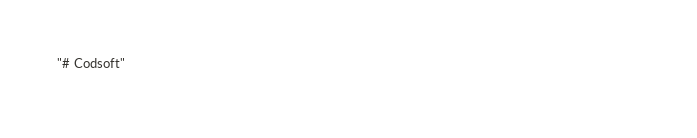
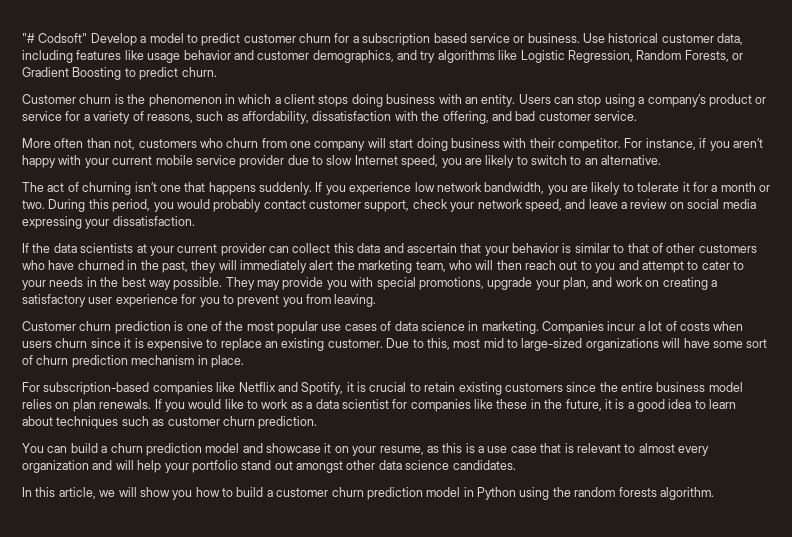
(125, 63) none -> [90,33,744,46] [22,50,743,63] [22,67,217,80] [22,94,767,107] [22,111,637,124] [22,138,763,151] [22,155,662,168] [22,182,770,195] [22,199,756,212] [22,216,195,229] [22,243,757,256] [22,260,744,273] [22,277,717,290] [22,294,377,307] [22,321,744,334] [22,338,768,351] [22,355,244,368] [22,382,743,395] [22,399,737,412] [22,416,318,429] [22,443,709,456] [22,460,516,473] [22,487,714,500] Develop a model to predict customer churn for a subscription based service or business. Use historical customer data, including features like usage behavior and customer demographics, and try algorithms like Logistic Regression, Random Forests, or Gradient Boosting to predict churn. // Customer churn is the phenomenon in which a client stops doing business with an entity. Users can stop using a company’s product or service for a variety of reasons, such as affordability, dissatisfaction with the offering, and bad customer service. // More often than not, customers who churn from one company will start doing business with their competitor. For instance, if you aren’t happy with your current mobile service provider due to slow Internet speed, you are likely to switch to an alternative. // The act of churning isn’t one that happens suddenly. If you experience low network bandwidth, you are likely to tolerate it for a month or two. During this period, you would probably contact customer support, check your network speed, and leave a review on social media expressing your dissatisfaction. // If the data scientists at your current provider can collect this data and ascertain that your behavior is similar to that of other customers who have churned in the past, they will immediately alert the marketing team, who will then reach out to you and attempt to cater to your needs in the best way possible. They may provide you with special promotions, upgrade your plan, and work on creating a satisfactory user experience for you to prevent you from leaving. // Customer churn prediction is one of the most popular use cases of data science in marketing. Companies incur a lot of costs when users churn since it is expensive to replace an existing customer. Due to this, most mid to large-sized organizations will have some sort of churn prediction mechanism in place. // For subscription-based companies like Netflix and Spotify, it is crucial to retain existing customers since the entire business model relies on plan renewals. If you would like to work as a data scientist for companies like these in the future, it is a good idea to learn about techniques such as customer churn prediction. // You can build a churn prediction model and showcase it on your resume, as this is a use case that is relevant to almost every organization and will help your portfolio stand out amongst other data science candidates. // In this article, we will show you how to build a customer churn prediction model in Python using the random forests algorithm.

